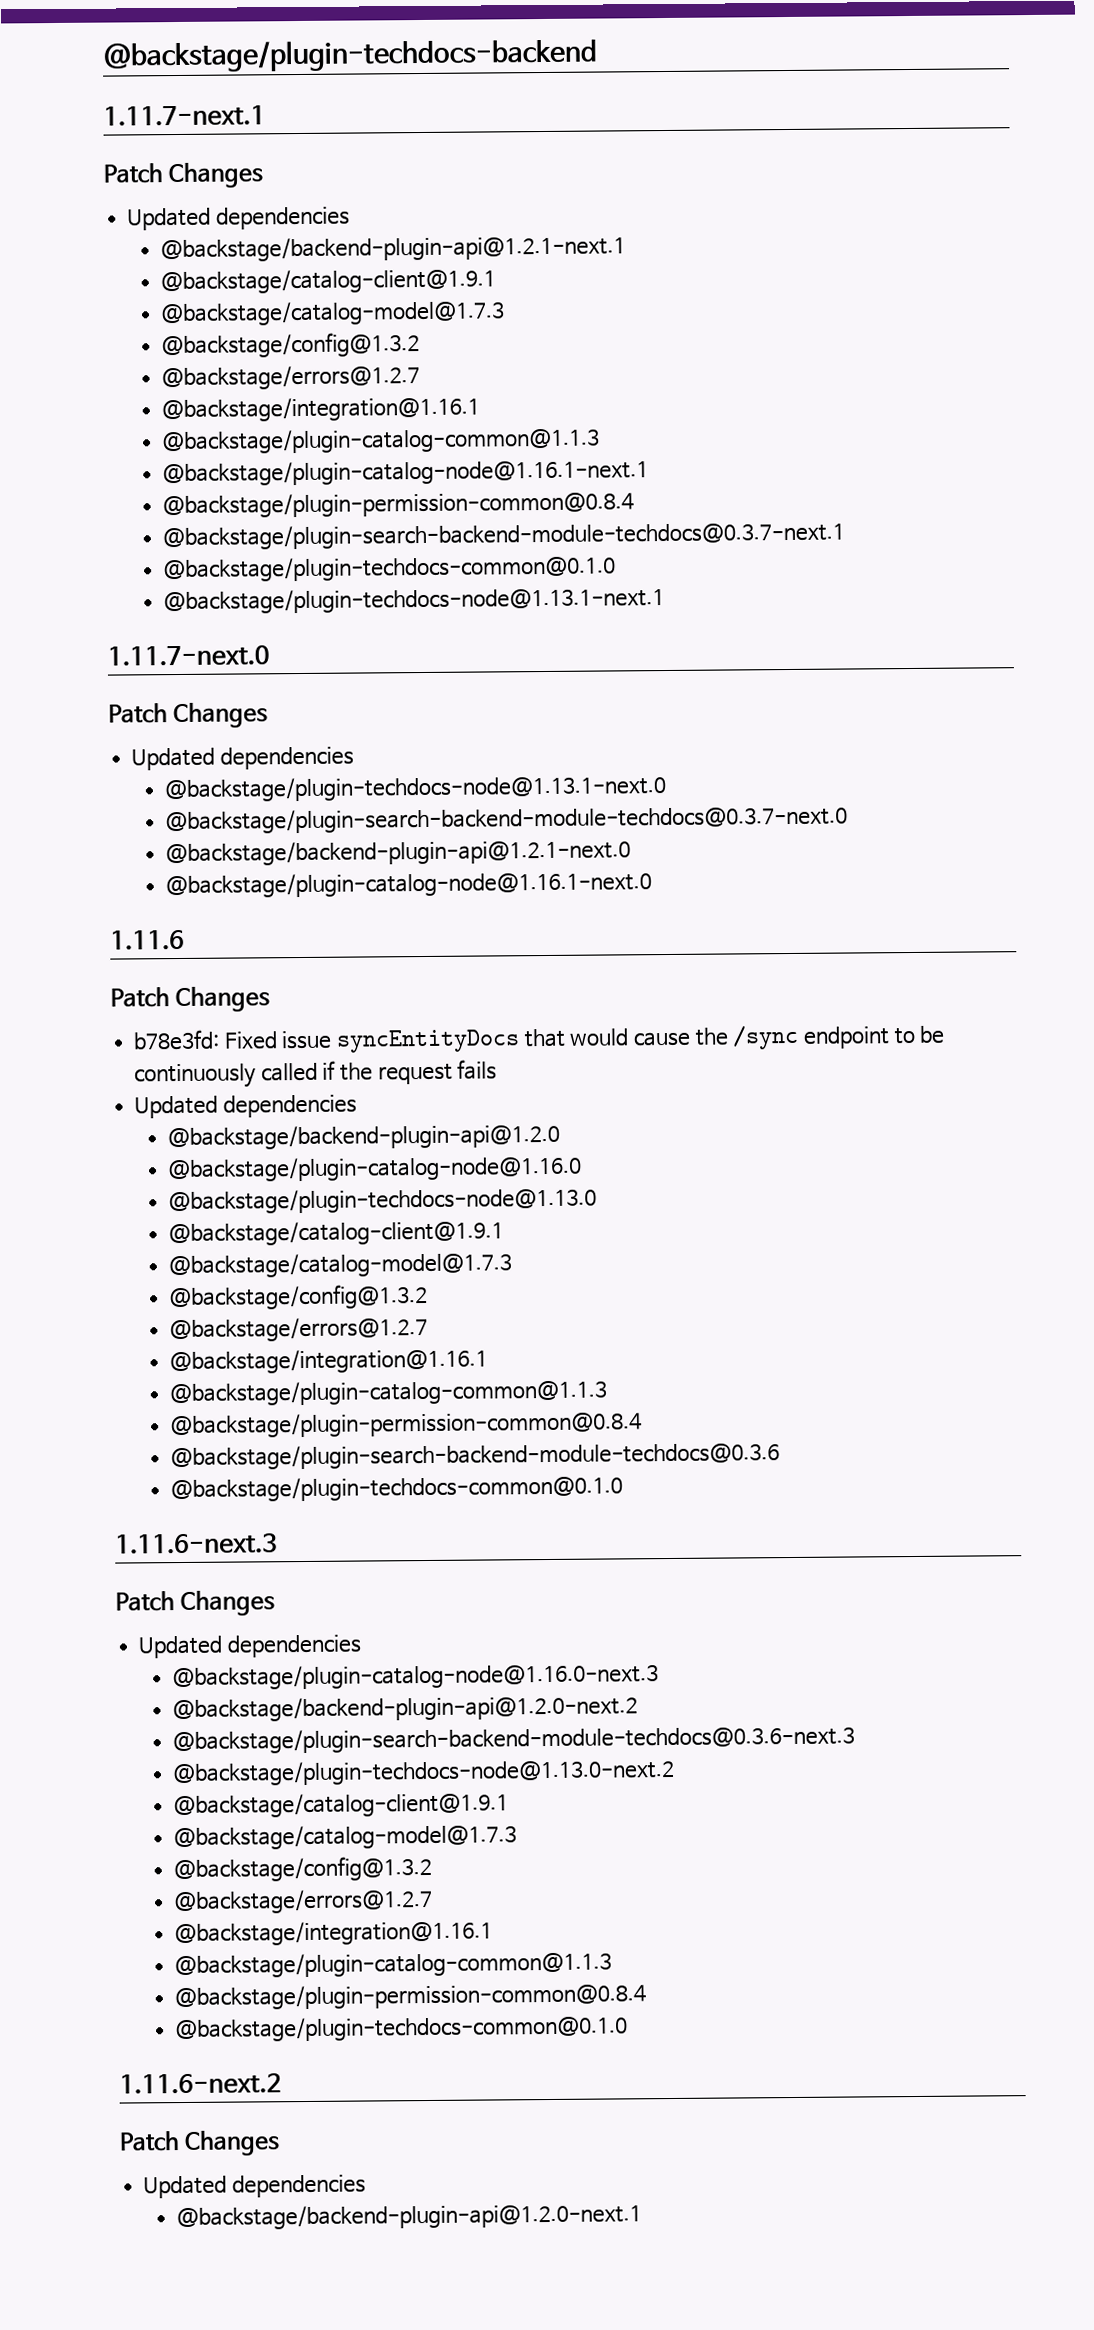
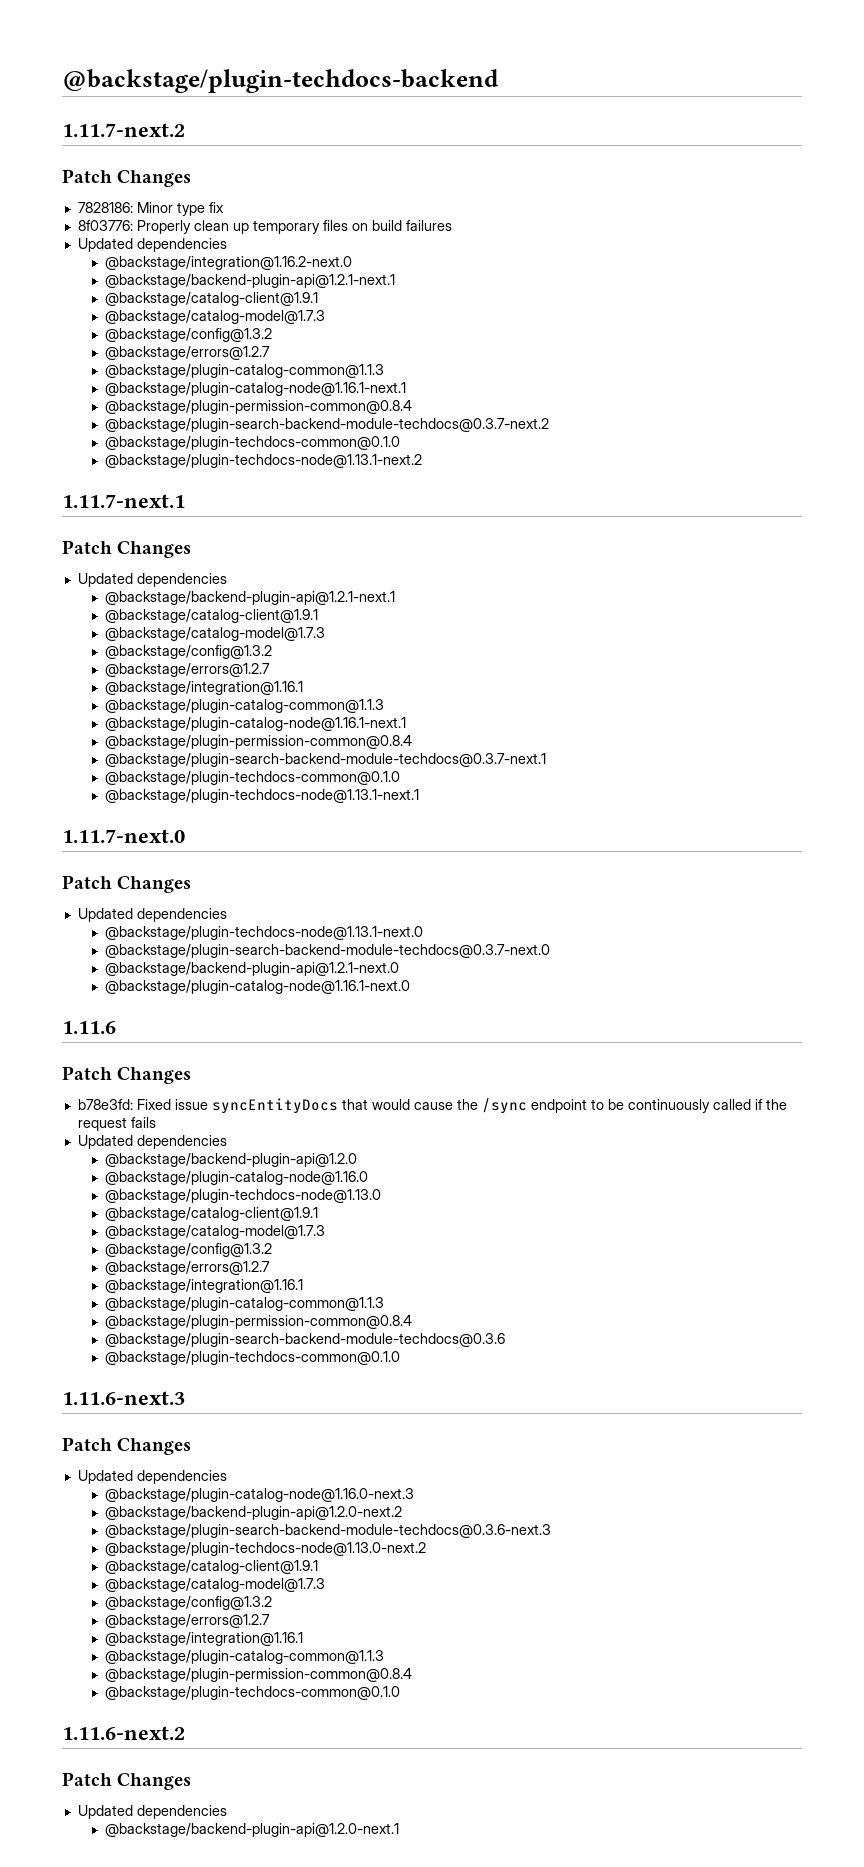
(598, 55) none -> [62,123,185,137] [62,169,192,187] [77,202,224,216] [77,220,452,234] [77,238,227,252] [105,256,353,270] [105,274,396,288] [105,292,319,306] [105,310,326,324] [105,328,273,342] [105,346,271,360] [105,364,385,378] [105,382,407,396] [105,400,413,414] [105,418,550,432] [105,436,401,450] [105,454,423,468] // 1.11.7-next.2 // Patch Changes // 7828186: Minor type fix // 8f03776: Properly clean up temporary files on build failures // Updated dependencies // @backstage/integration@1.16.2-next.0 // @backstage/backend-plugin-api@1.2.1-next.1 // @backstage/catalog-client@1.9.1 // @backstage/catalog-model@1.7.3 // @backstage/config@1.3.2 // @backstage/errors@1.2.7 // @backstage/plugin-catalog-common@1.1.3 // @backstage/plugin-catalog-node@1.16.1-next.1 // @backstage/plugin-permission-common@0.8.4 // @backstage/plugin-search-backend-module-techdocs@0.3.7-next.2 // @backstage/plugin-techdocs-common@0.1.0 // @backstage/plugin-techdocs-node@1.13.1-next.2

